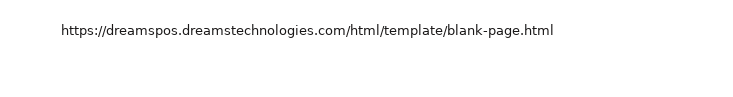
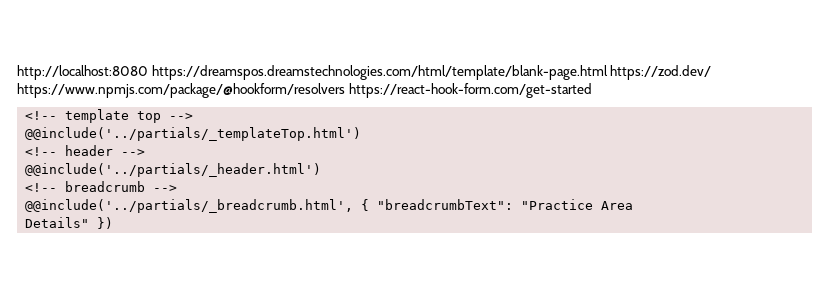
[61,24,554,38] https://dreamspos.dreamstechnologies.com/html/template/blank-page.html -> [17,65,712,80] [17,83,592,98] [25,109,194,123] [25,127,362,141] [25,145,146,156] [25,163,322,177] [25,181,178,192] [25,199,634,213] [25,217,114,229] http://localhost:8080 https://dreamspos.dreamstechnologies.com/html/template/blank-page.html https://zod.dev/ https://www.npmjs.com/package/@hookform/resolvers https://react-hook-form.com/get-started // <!-- template top --> // @@include('../partials/_templateTop.html') // <!-- header --> // @@include('../partials/_header.html') // <!-- breadcrumb --> // @@include('../partials/_breadcrumb.html', { "breadcrumbText": "Practice Area // Details" })

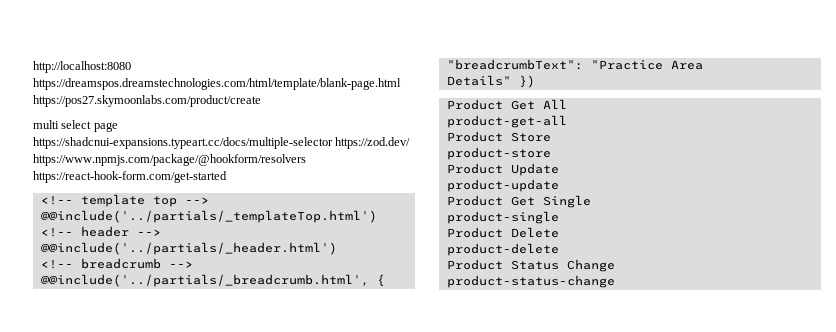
(608, 72) none -> [33,95,261,107] [33,120,118,132] [33,137,333,149] https://pos27.skymoonlabs.com/product/create // multi select page https://shadcnui-expansions.typeart.cc/docs/multiple-selector
(114, 223) none -> [446,99,567,110] [446,115,567,128] [446,131,551,142] [446,147,551,160] [446,163,559,176] [446,179,559,192] [446,195,591,208] [446,211,559,224] [446,227,559,238] [446,243,559,256] [446,259,615,272] [446,275,615,288] // Product Get All // product-get-all // Product Store // product-store // Product Update // product-update // Product Get Single // product-single // Product Delete // product-delete // Product Status Change // product-status-change

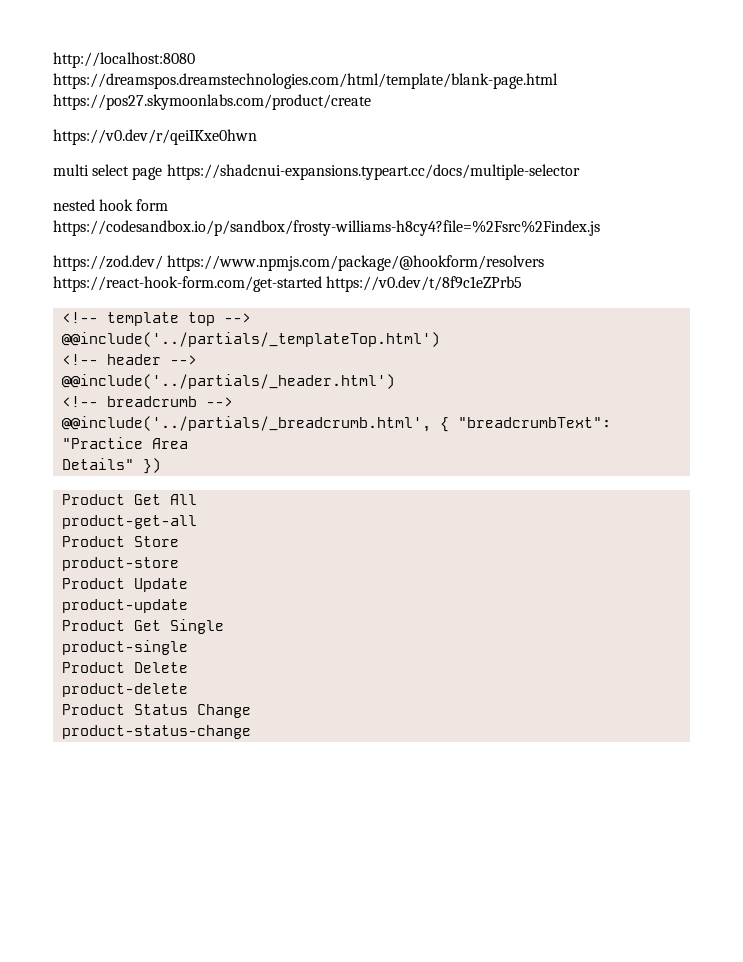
(261, 101) none -> [53,129,257,145] // https://v0.dev/r/qeiIKxe0hwn
(333, 143) none -> [53,199,169,211] [53,220,600,236] // nested hook form https://codesandbox.io/p/sandbox/frosty-williams-h8cy4?file=%2Fsrc%2Findex.js //
(227, 177) none -> [326,276,523,292] https://v0.dev/t/8f9c1eZPrb5

